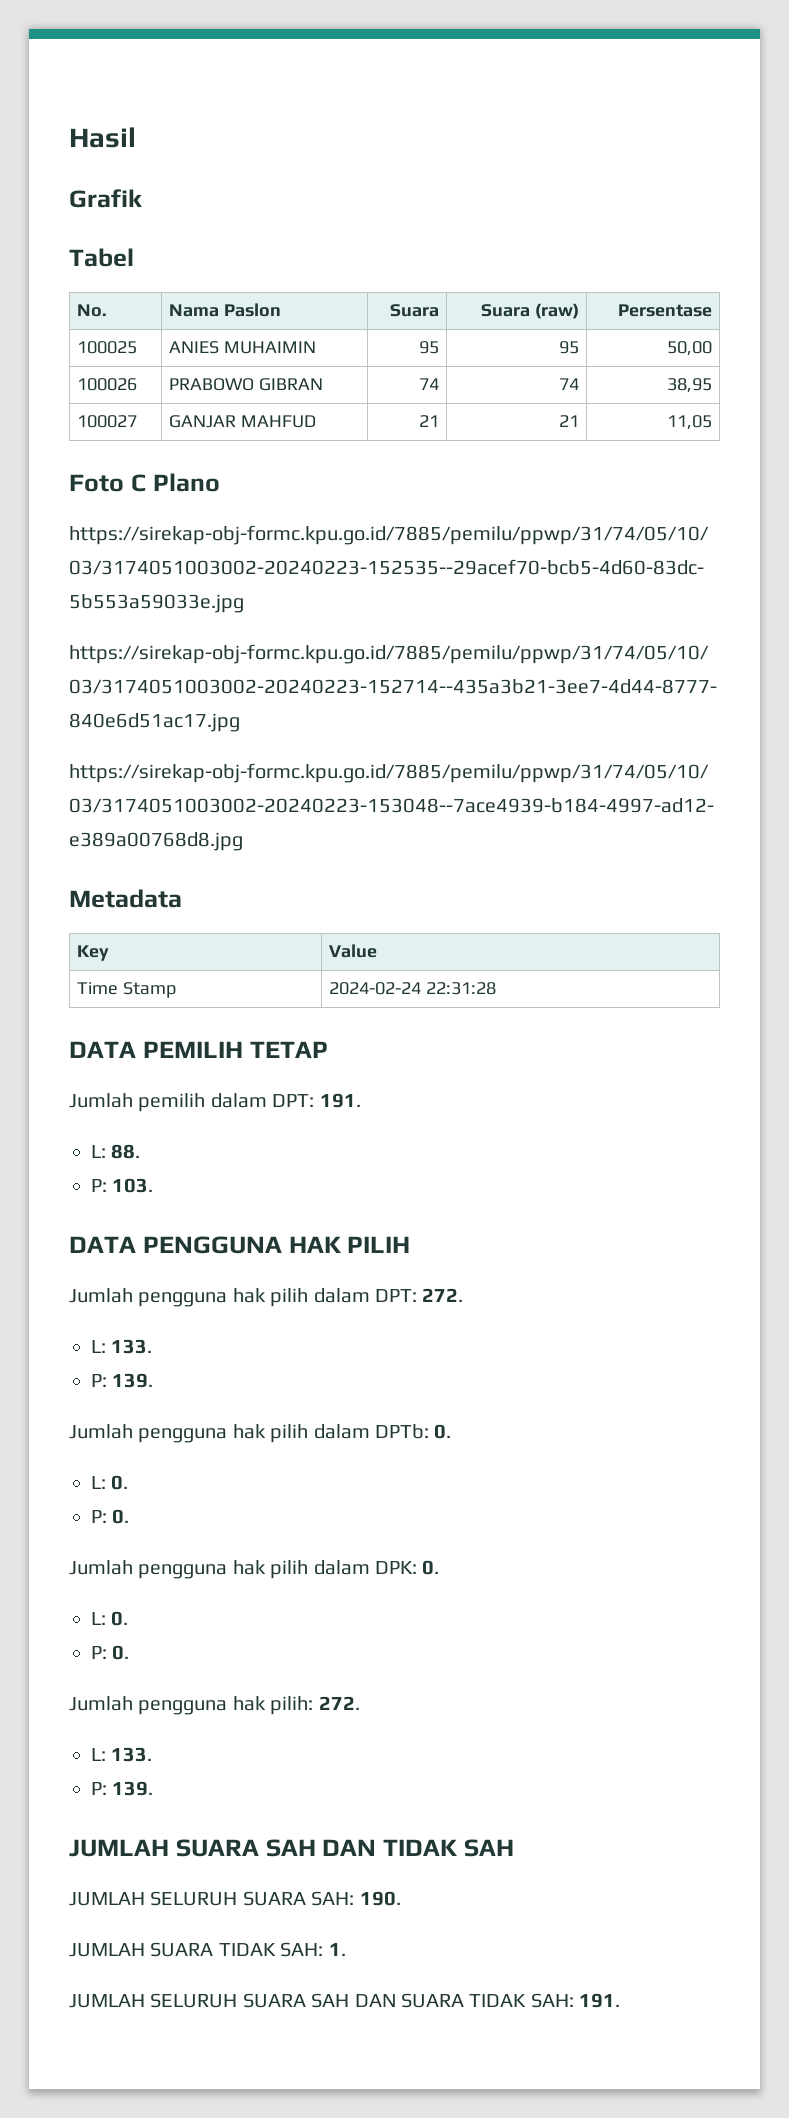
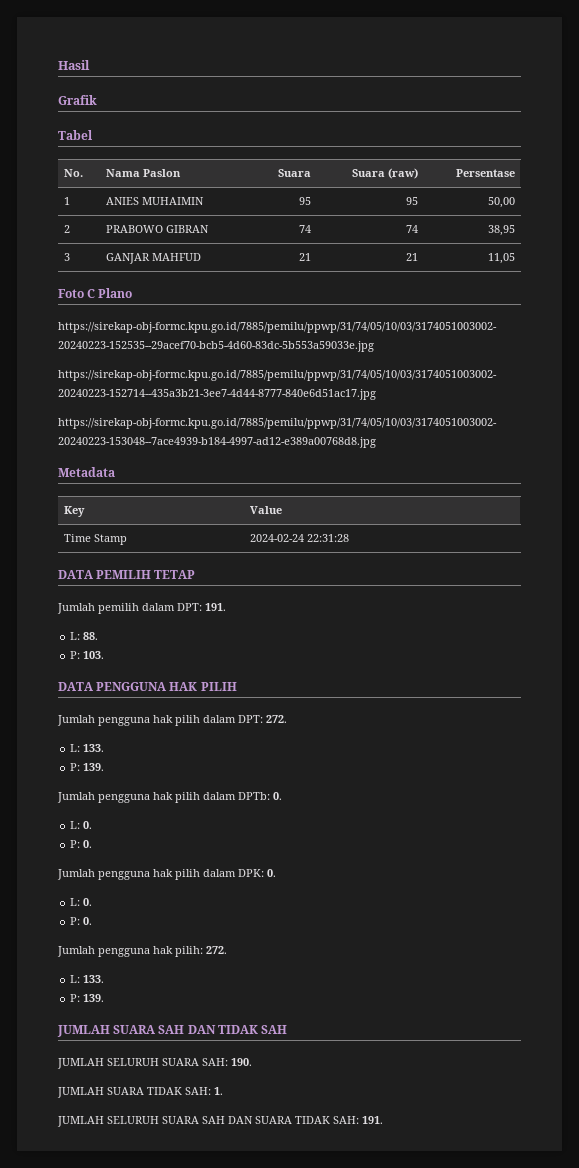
[77,341,138,354] 100025 -> [63,197,70,205] 1
[77,378,138,391] 100026 -> [63,225,70,233] 2
[77,415,138,428] 100027 -> [63,253,70,261] 3

